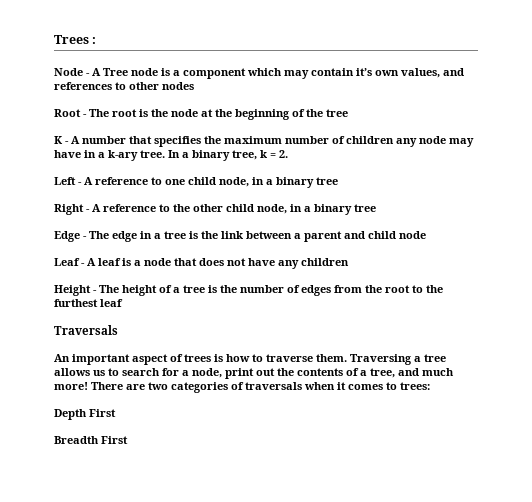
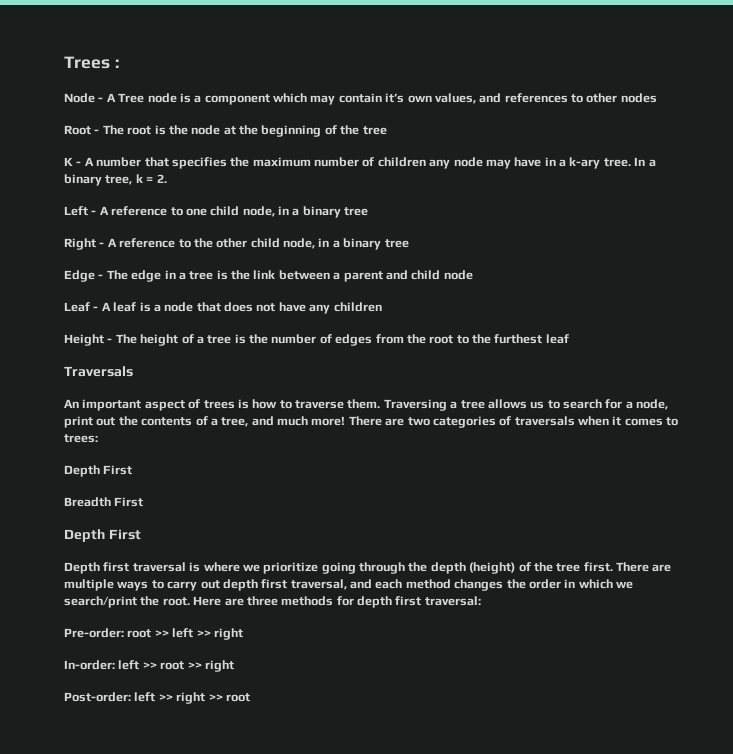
(128, 440) none -> [64,529,141,542] [64,562,672,574] [64,579,633,591] [64,596,481,608] [64,628,243,640] [64,660,234,672] [64,692,250,704] // Depth First // Depth first traversal is where we prioritize going through the depth (height) of the tree first. There are multiple ways to carry out depth first traversal, and each method changes the order in which we search/print the root. Here are three methods for depth first traversal: // Pre-order: root >> left >> right // In-order: left >> root >> right // Post-order: left >> right >> root

